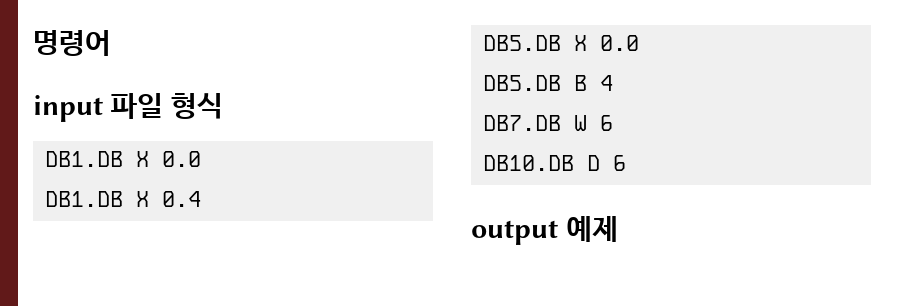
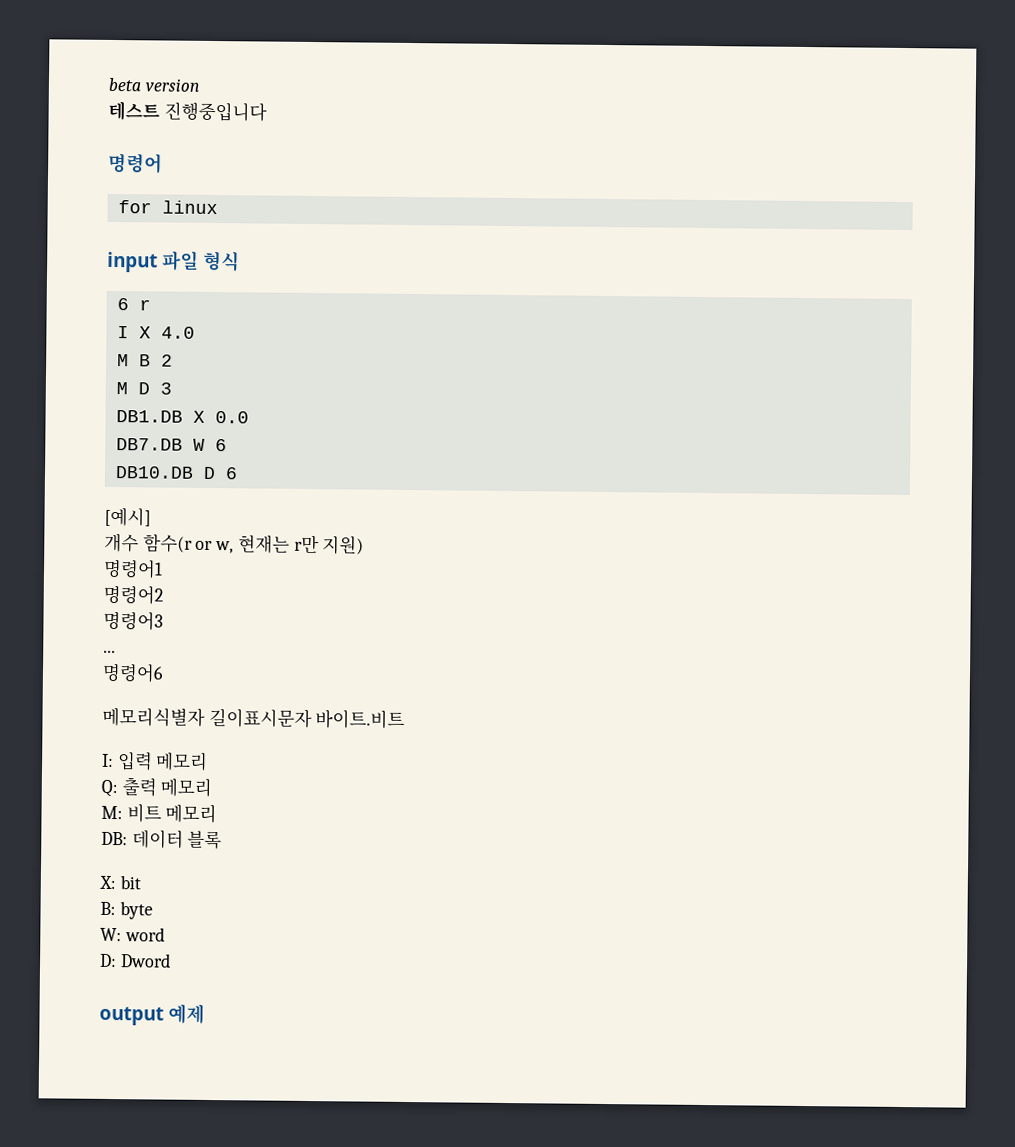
(33, 43) none -> [108,77,200,92] [108,100,267,122] beta version // 테스트 진행중입니다 //
(111, 43) none -> [117,200,218,215] // for linux
[45,151,202,167] [45,191,202,207] [483,35,640,51] [483,75,614,91] DB1.DB X 0.0 // DB1.DB X 0.4 // DB5.DB X 0.0 // DB5.DB B 4 -> [116,298,151,311] [116,326,195,339] [116,354,173,367] [115,382,172,395] [115,410,249,424] 6 r // I X 4.0 // M B 2 // M D 3 // DB1.DB X 0.0
(627, 163) none -> [104,507,151,527] [104,532,365,555] [103,558,163,579] [103,584,164,605] [103,610,163,631] [103,649,116,654] [102,662,164,683] [102,706,406,729] [102,751,209,771] [101,777,213,798] [101,803,218,824] [101,829,223,850] [99,875,141,890] [100,901,153,920] [100,927,165,942] [99,953,171,968] // [예시] // 개수 함수(r or w, 현재는 r만 지원) // 명령어1 // 명령어2 // 명령어3 // ... // 명령어6 // 메모리식별자 길이표시문자 바이트.비트 // I: 입력 메모리 // Q: 출력 메모리 // M: 비트 메모리 // DB: 데이터 블록 // X: bit // B: byte // W: word // D: Dword

